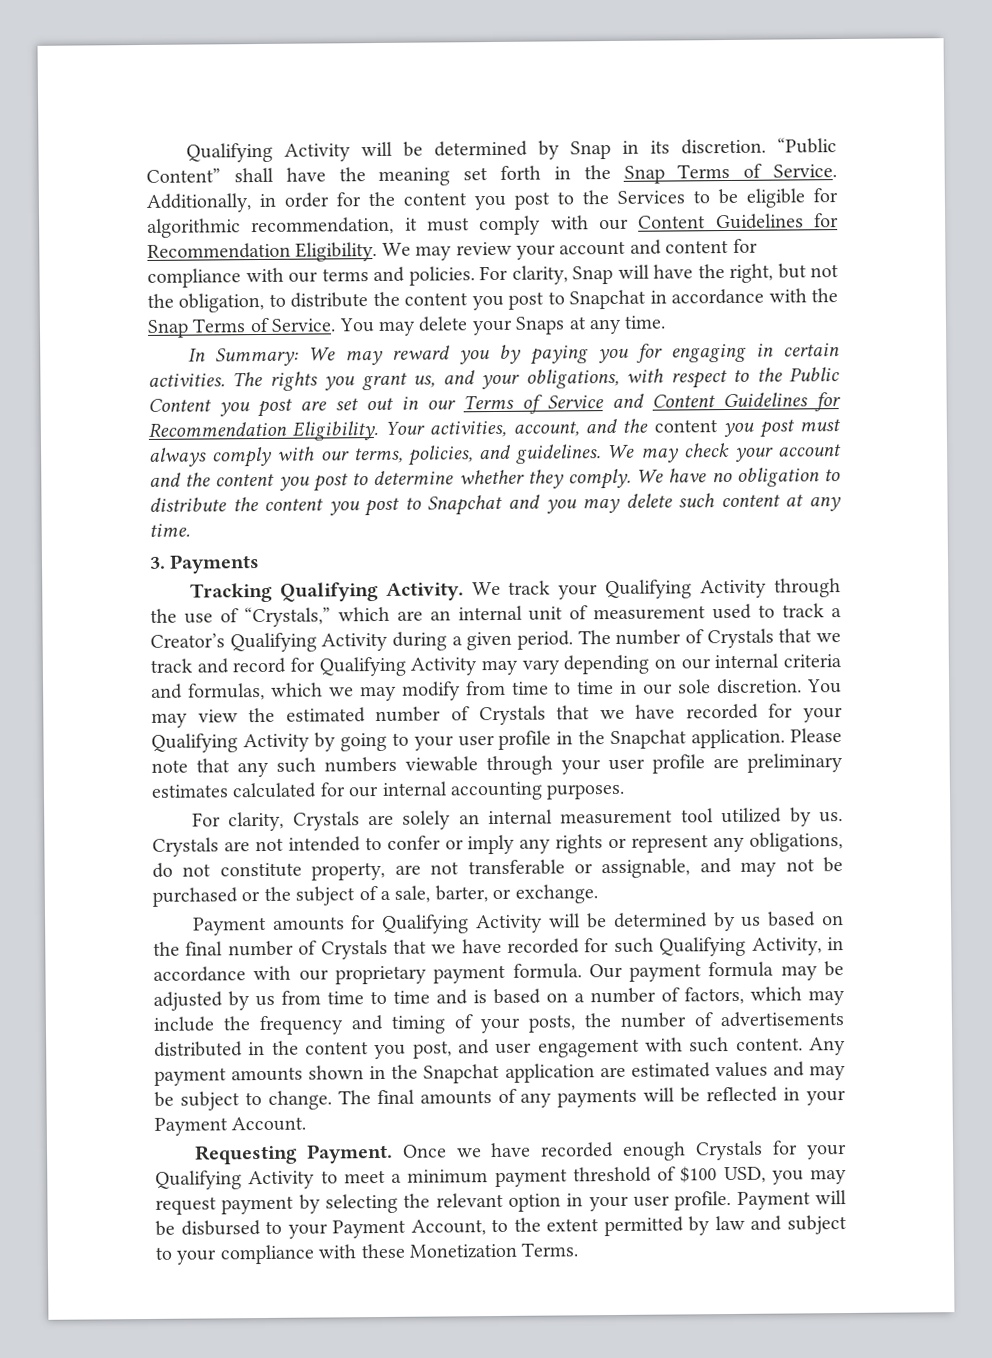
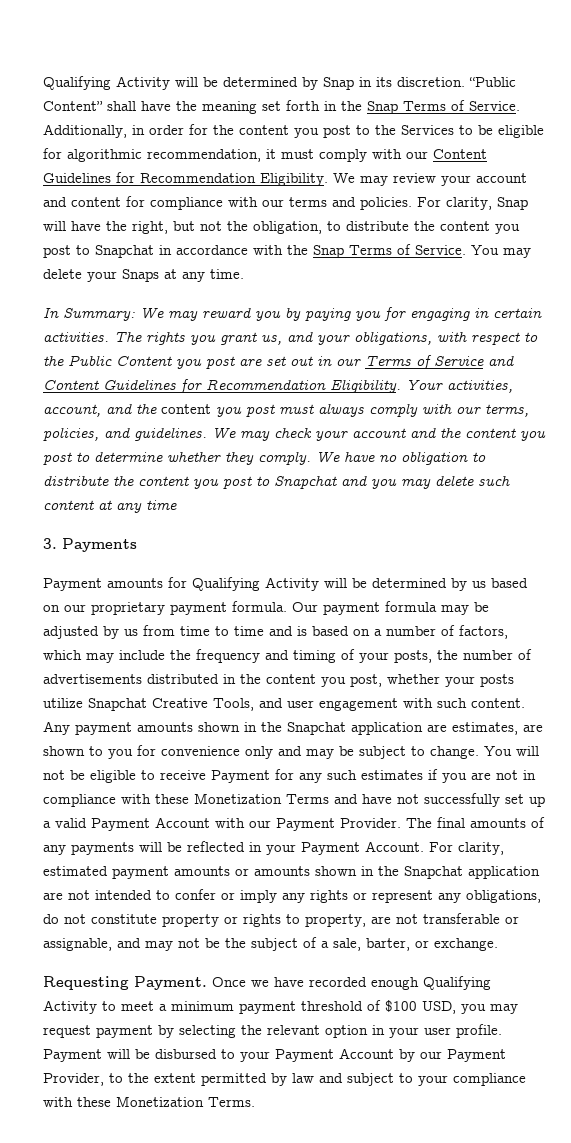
[149,523,190,537] time. -> [146,500,177,510] time
[189,578,841,603] [150,603,843,628] [150,628,841,653] [150,653,842,677] [151,678,843,702] [151,703,844,728] [151,728,842,753] [151,753,843,778] [151,781,626,801] [191,807,844,832] [152,832,843,857] [152,857,843,881] [152,884,598,907] // Tracking Qualifying Activity. We track your Qualifying Activity through the use of “Crystals,” which are an internal unit of measurement used to track a Creator’s Qualifying Activity during a given period. The number of Crystals that we track and record for Qualifying Activity may vary depending on our internal criteria and formulas, which we may modify from time to time in our sole discretion. You may view the estimated number of Crystals that we have recorded for your Qualifying Activity by going to your user profile in the Snapchat application. Please note that any such numbers viewable through your user profile are preliminary estimates calculated for our internal accounting purposes. // For clarity, Crystals are solely an internal measurement tool utilized by us. Crystals are not intended to confer or imply any rights or represent any obligations, do not constitute property, are not transferable or assignable, and may not be purchased or the subject of a sale, barter, or exchange. -> (137, 545) none
[153,936,844,960] [153,965,292,982] the final number of Crystals that we have recorded for such Qualifying Activity, in accordance with -> (60, 608) none
(452, 1049) none -> [387,674,514,687] [43,698,254,711] whether your posts utilize Snapchat Creative Tools,
[630,1061,768,1078] estimated values -> [452,722,543,735] [43,745,273,759] estimates, are shown to you for convenience only
(332, 1100) none -> [484,746,539,756] [43,769,536,783] [43,793,545,807] [43,817,401,831] You will not be eligible to receive Payment for any such estimates if you are not in compliance with these Monetization Terms and have not successfully set up a valid Payment Account with our Payment Provider.
(307, 1124) none -> [429,842,504,855] [43,866,540,879] [43,889,541,903] [43,913,519,927] [43,937,498,951] For clarity, estimated payment amounts or amounts shown in the Snapchat application are not intended to confer or imply any rights or represent any obligations, do not constitute property or rights to property, are not transferable or assignable, and may not be the subject of a sale, barter, or exchange.
[695,1140,848,1161] Crystals for your -> (419, 983) none
[410,1219,486,1236] Account, -> [339,1048,506,1062] [43,1073,104,1086] Account by our Payment Provider,

